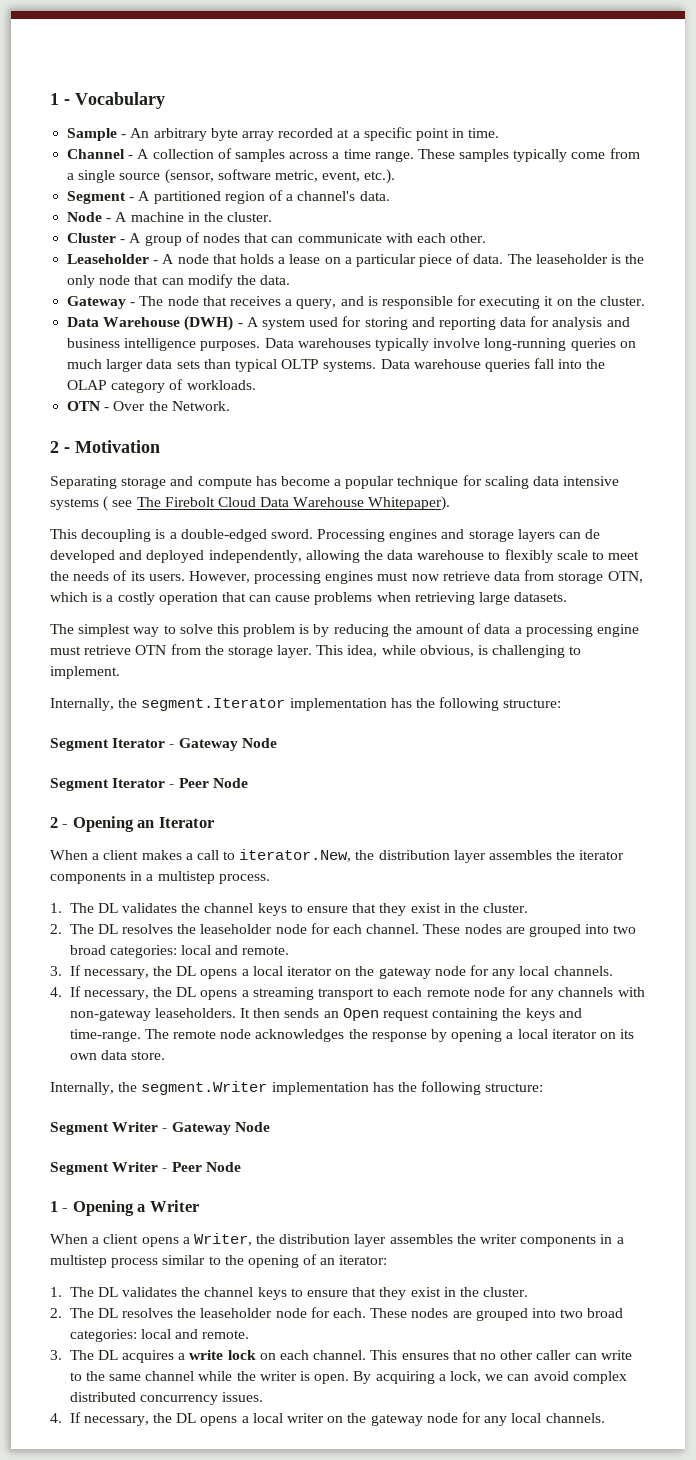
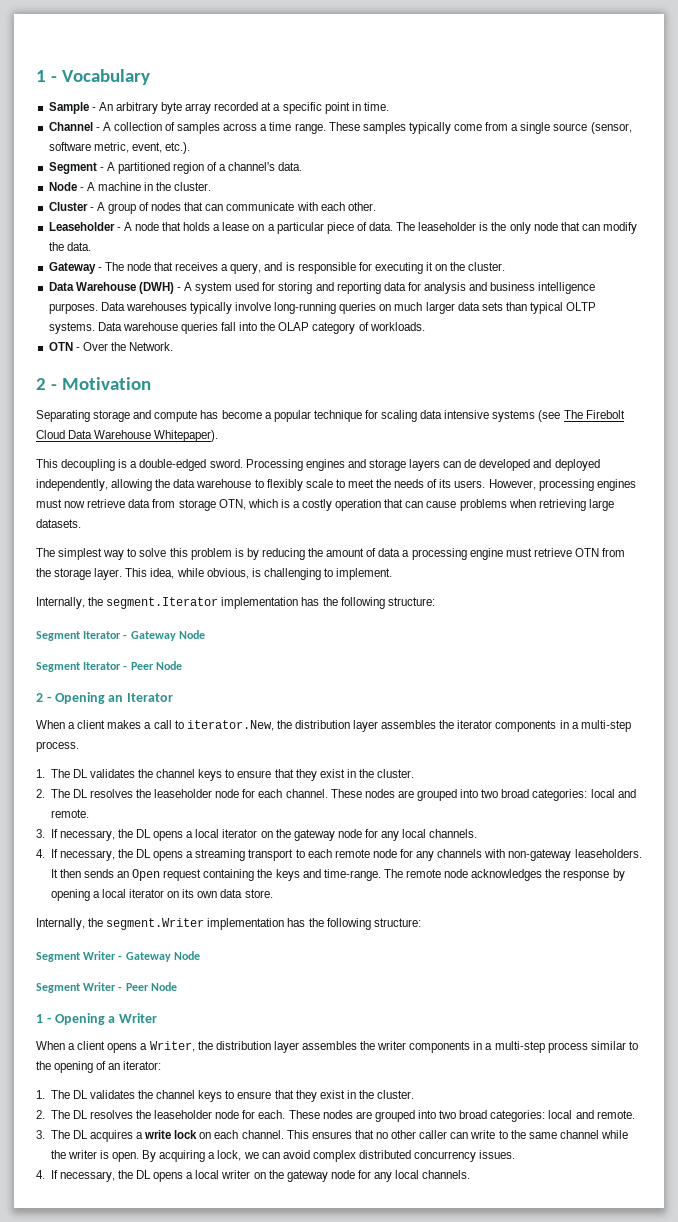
[103,496,133,511] ( see -> [538,410,561,422] (see
[157,871,215,884] multistep -> [580,720,631,732] multi-step
[50,1255,107,1268] multistep -> [494,1041,545,1053] multi-step

